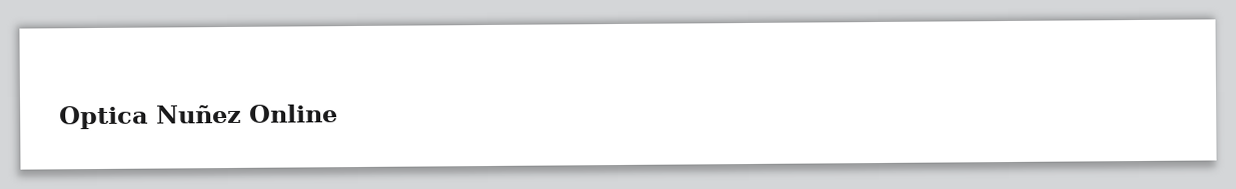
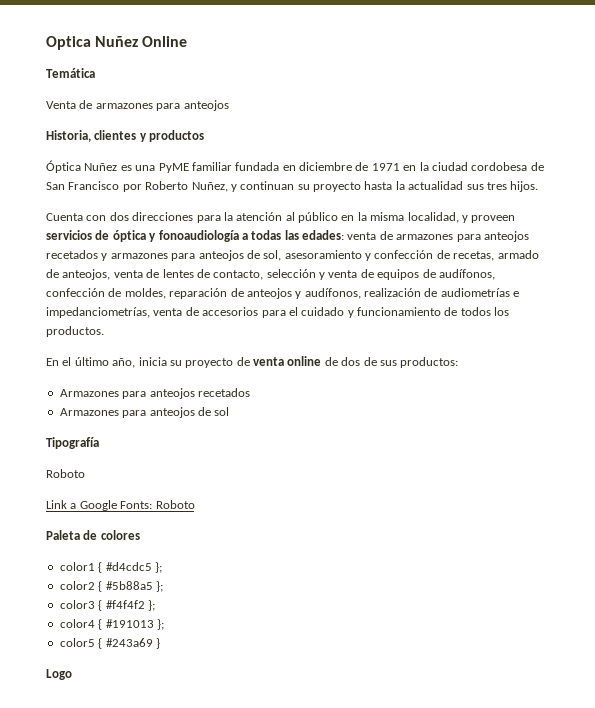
(338, 113) none -> [46,68,95,78] [46,100,229,111] [46,130,205,142] [46,160,544,173] [46,181,539,192] [46,212,516,223] [46,230,529,242] [46,250,539,261] [46,269,495,280] [46,288,520,299] [46,307,510,318] [46,326,104,337] [46,356,459,368] [59,388,250,399] [59,407,230,418] [46,437,99,449] [46,469,85,478] [46,500,195,511] [46,530,140,540] [59,562,162,573] [59,581,163,592] [59,600,155,611] [59,619,164,630] [59,638,160,649] [46,669,72,680] // Temática // Venta de armazones para anteojos // Historia, clientes y productos // Óptica Nuñez es una PyME familiar fundada en diciembre de 1971 en la ciudad cordobesa de San Francisco por Roberto Nuñez, y continuan su proyecto hasta la actualidad sus tres hijos. // Cuenta con dos direcciones para la atención al público en la misma localidad, y proveen servicios de óptica y fonoaudiología a todas las edades: venta de armazones para anteojos recetados y armazones para anteojos de sol, asesoramiento y confección de recetas, armado de anteojos, venta de lentes de contacto, selección y venta de equipos de audífonos, confección de moldes, reparación de anteojos y audífonos, realización de audiometrías e impedanciometrías, venta de accesorios para el cuidado y funcionamiento de todos los productos. // En el último año, inicia su proyecto de venta online de dos de sus productos: // Armazones para anteojos recetados // Armazones para anteojos de sol // Tipografía // Roboto // Link a Google Fonts: Roboto // Paleta de colores // color1 { #d4cdc5 }; // color2 { #5b88a5 }; // color3 { #f4f4f2 }; // color4 { #191013 }; // color5 { #243a69 } // Logo

